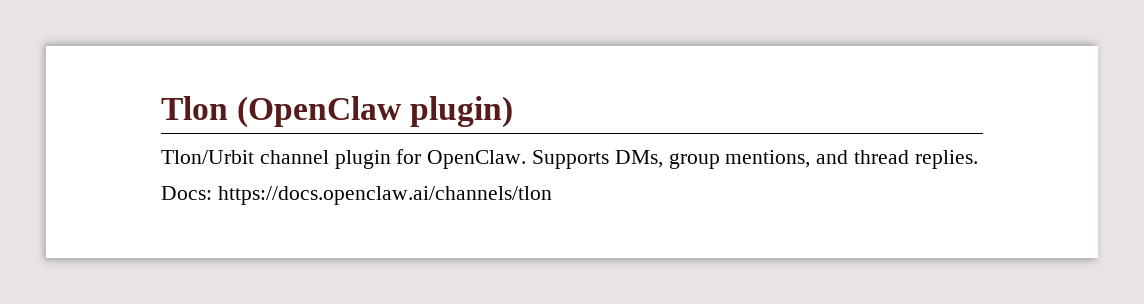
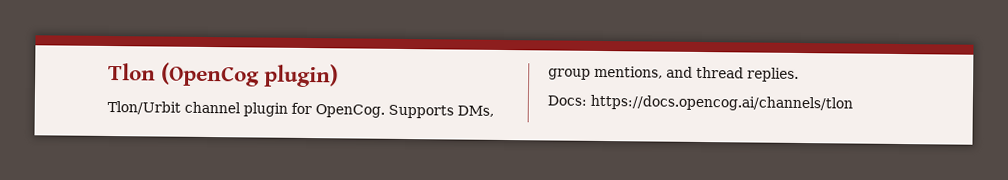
[237,96,403,128] (OpenClaw -> [161,62,261,87] (OpenCog
[427,150,527,169] OpenClaw. -> [315,104,385,118] OpenCog.
[217,186,552,205] https://docs.openclaw.ai/channels/tlon -> [590,94,853,112] https://docs.opencog.ai/channels/tlon

